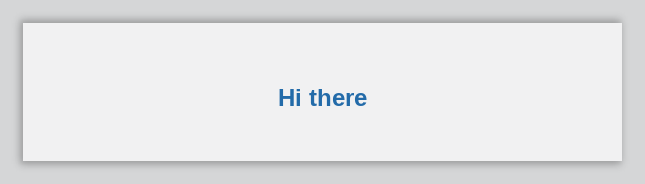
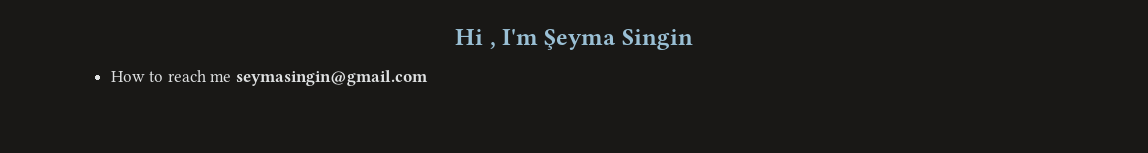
[309,89,367,106] there -> [489,29,693,50] [110,70,429,86] , I'm Şeyma Singin // How to reach me seymasingin@gmail.com

